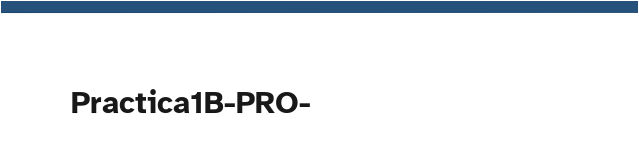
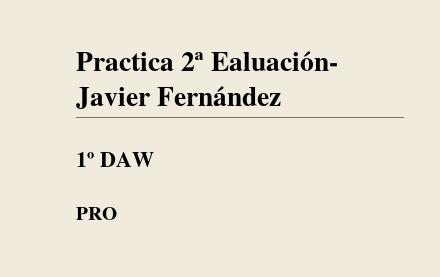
[71,89,312,114] Practica1B-PRO- -> [76,51,338,71] [76,86,282,109] [76,152,154,167] [76,207,117,220] Practica 2ª Ealuación- Javier Fernández // 1º DAW // PRO

